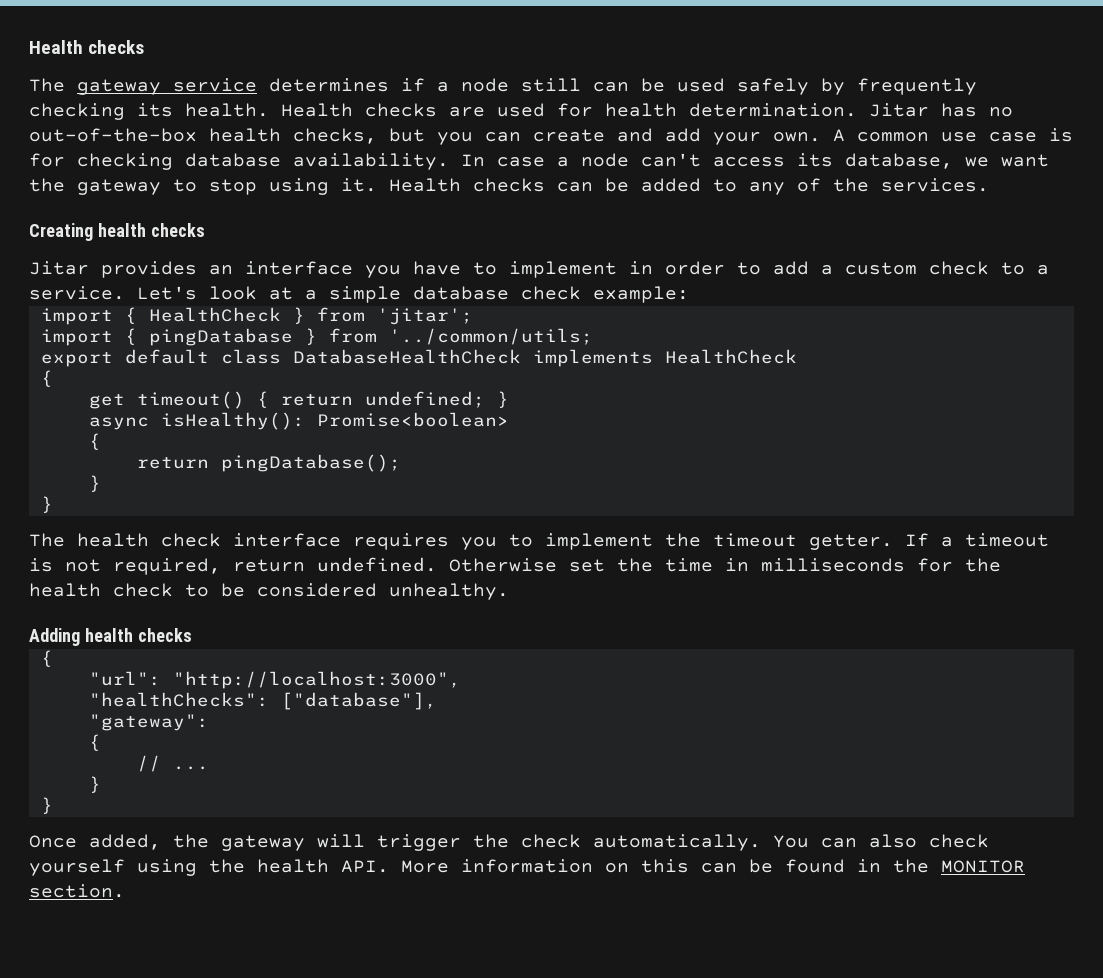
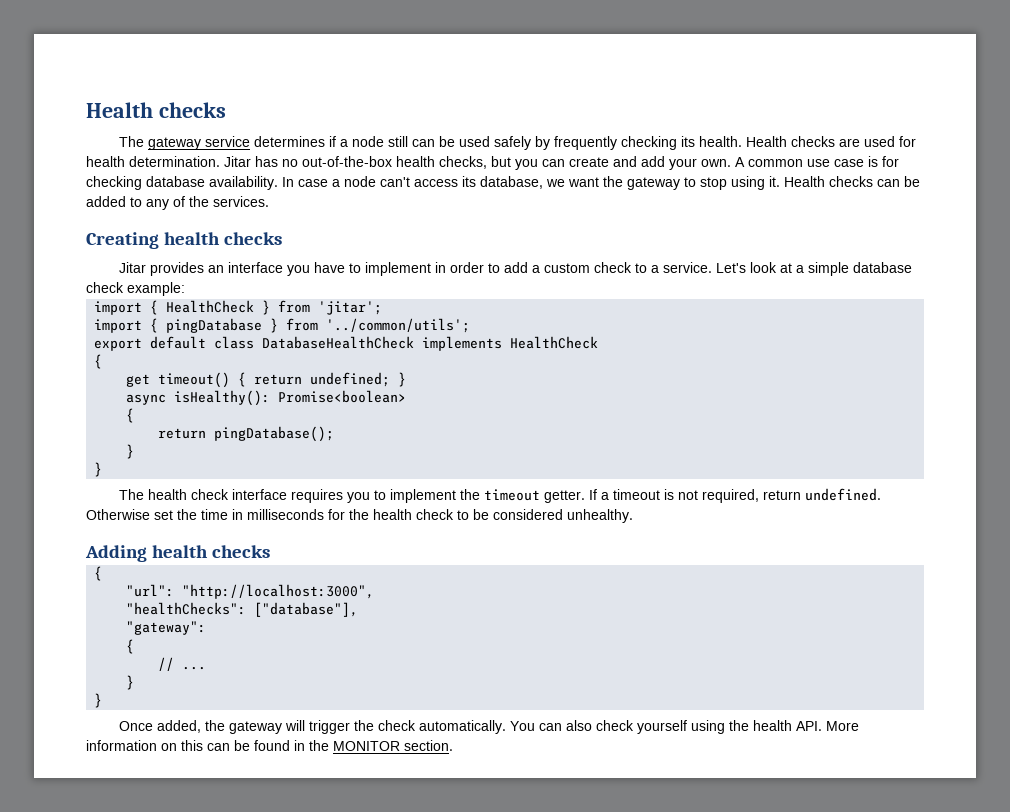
[388,328,593,345] '../common/utils; -> [326,318,471,333] '../common/utils';

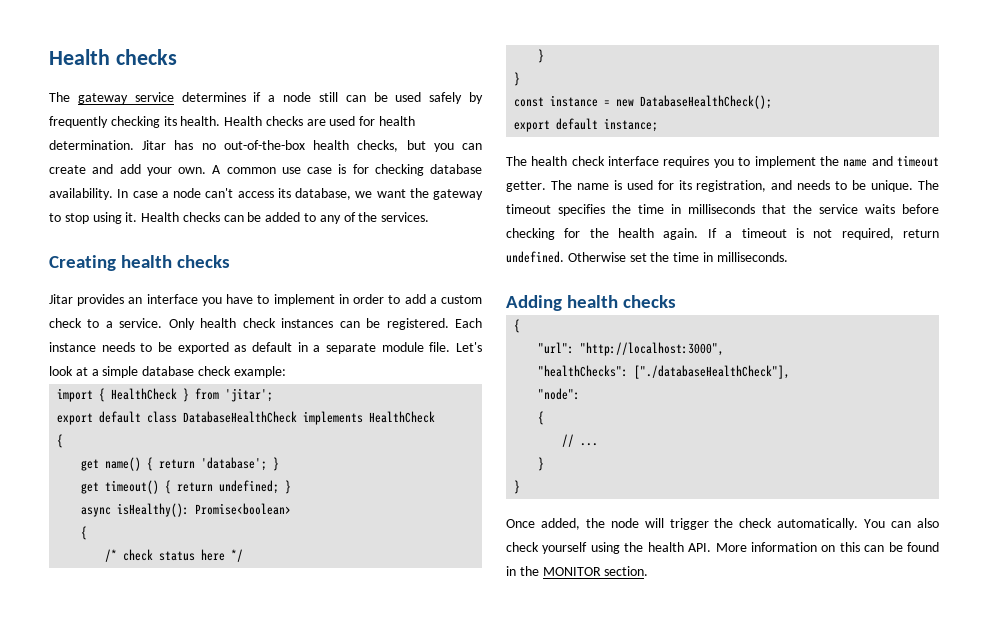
(712, 267) none -> [168,318,482,330] [49,342,451,354] Only health check instances can be registered. Each instance needs to be exported as default in a separate module file.
[94,318,471,333] // import { pingDatabase } from '../common/utils'; -> (274, 395) none
(103, 361) none -> [81,457,280,471] // get name() { return 'database'; }
[158,426,335,442] [126,444,135,459] [94,462,103,477] return pingDatabase(); // } // } -> [105,549,244,562] [538,49,545,63] [514,72,521,86] [514,95,773,109] [514,118,659,132] /* check status here */ // } // } // const instance = new DatabaseHealthCheck(); // export default instance;
[483,489,585,503] timeout getter. -> [843,155,939,167] [506,180,939,192] [506,204,939,216] [506,228,699,240] name and timeout getter. The name is used for its registration, and needs to be unique. The timeout specifies the time in milliseconds that the service waits before checking for the health again.
[247,509,633,523] milliseconds for the health check to be considered unhealthy. -> [716,252,788,262] milliseconds.
[254,602,359,617] [126,621,207,635] ["database"], // "gateway": -> [634,365,791,379] [538,388,581,400] ["./databaseHealthCheck"], // "node":
[228,721,282,734] gateway -> [610,518,639,528] node

